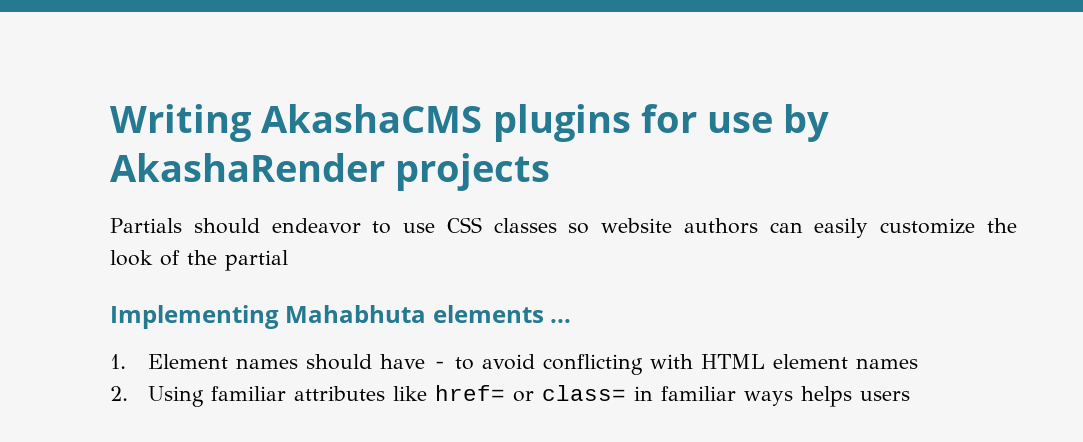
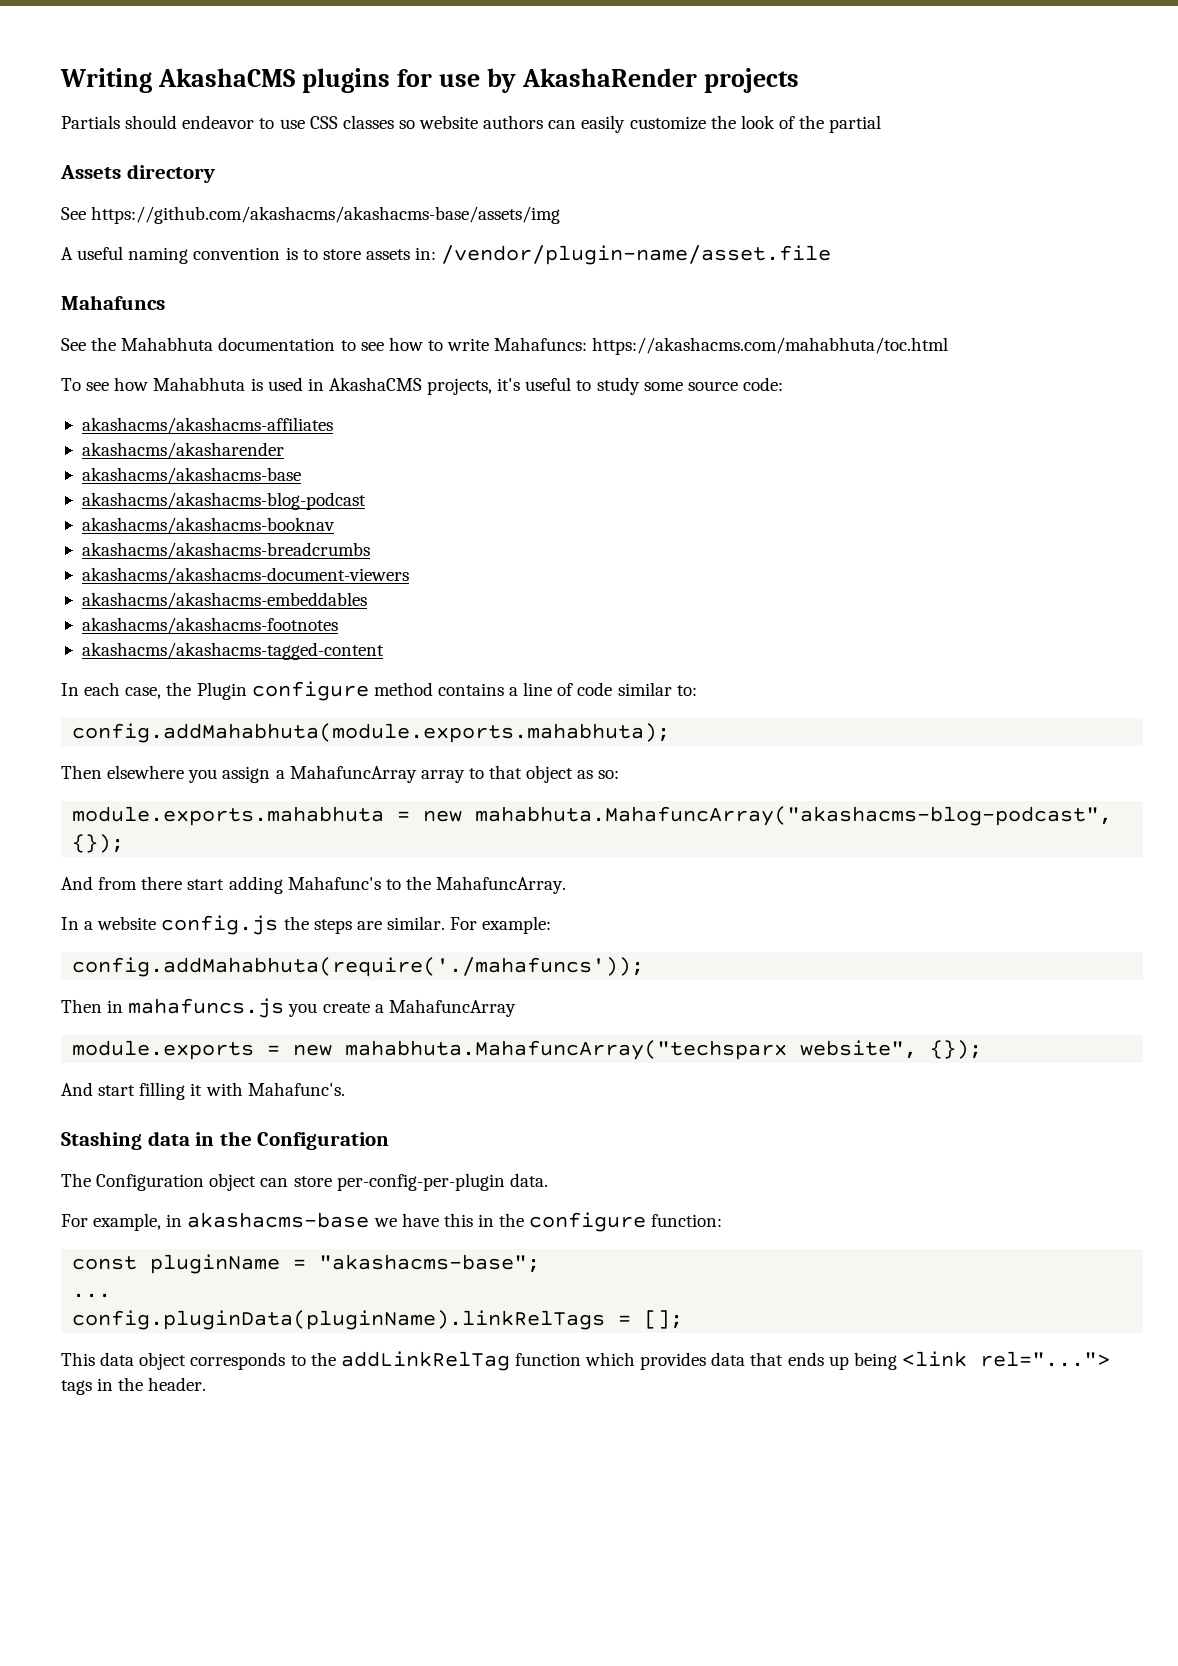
[110,305,572,329] [110,354,918,375] [110,385,910,407] Implementing Mahabhuta elements ... // 1. Element names should have - to avoid conflicting with HTML element names // 2. Using familiar attributes like href= or class= in familiar ways helps users -> [60,164,215,183] [61,206,561,224] [61,245,832,265] [61,295,165,310] [61,337,949,355] [61,377,783,395] [81,417,333,434] [81,442,284,459] [81,467,301,484] [81,492,366,510] [81,517,335,534] [81,542,370,559] [81,567,409,584] [81,592,367,609] [81,617,338,634] [81,642,384,660] [61,681,697,701] [72,723,671,743] [61,765,620,783] [72,806,1113,826] [72,834,125,853] [61,876,567,894] [61,915,552,935] [72,957,645,977] [61,998,516,1018] [72,1040,983,1060] [61,1082,345,1100] [61,1131,390,1150] [61,1173,548,1191] [61,1212,723,1232] [72,1254,541,1274] [72,1293,112,1298] [72,1310,684,1330] [61,1351,1110,1371] [61,1377,207,1395] Assets directory // See https://github.com/akashacms/akashacms-base/assets/img // A useful naming convention is to store assets in: /vendor/plugin-name/asset.file // Mahafuncs // See the Mahabhuta documentation to see how to write Mahafuncs: https://akashacms.com/mahabhuta/toc.html // To see how Mahabhuta is used in AkashaCMS projects, it's useful to study some source code: // akashacms/akashacms-affiliates // akashacms/akasharender // akashacms/akashacms-base // akashacms/akashacms-blog-podcast // akashacms/akashacms-booknav // akashacms/akashacms-breadcrumbs // akashacms/akashacms-document-viewers // akashacms/akashacms-embeddables // akashacms/akashacms-footnotes // akashacms/akashacms-tagged-content // In each case, the Plugin configure method contains a line of code similar to: // config.addMahabhuta(module.exports.mahabhuta); // Then elsewhere you assign a MahafuncArray array to that object as so: // module.exports.mahabhuta = new mahabhuta.MahafuncArray("akashacms-blog-podcast", {}); // And from there start adding Mahafunc's to the MahafuncArray. // In a website config.js the steps are similar. For example: // config.addMahabhuta(require('./mahafuncs')); // Then in mahafuncs.js you create a MahafuncArray // module.exports = new mahabhuta.MahafuncArray("techsparx website", {}); // And start filling it with Mahafunc's. // Stashing data in the Configuration // The Configuration object can store per-config-per-plugin data. // For example, in akashacms-base we have this in the configure function: // const pluginName = "akashacms-base"; // ... // config.pluginData(pluginName).linkRelTags = []; // This data object corresponds to the addLinkRelTag function which provides data that ends up being <link rel="..."> tags in the header.

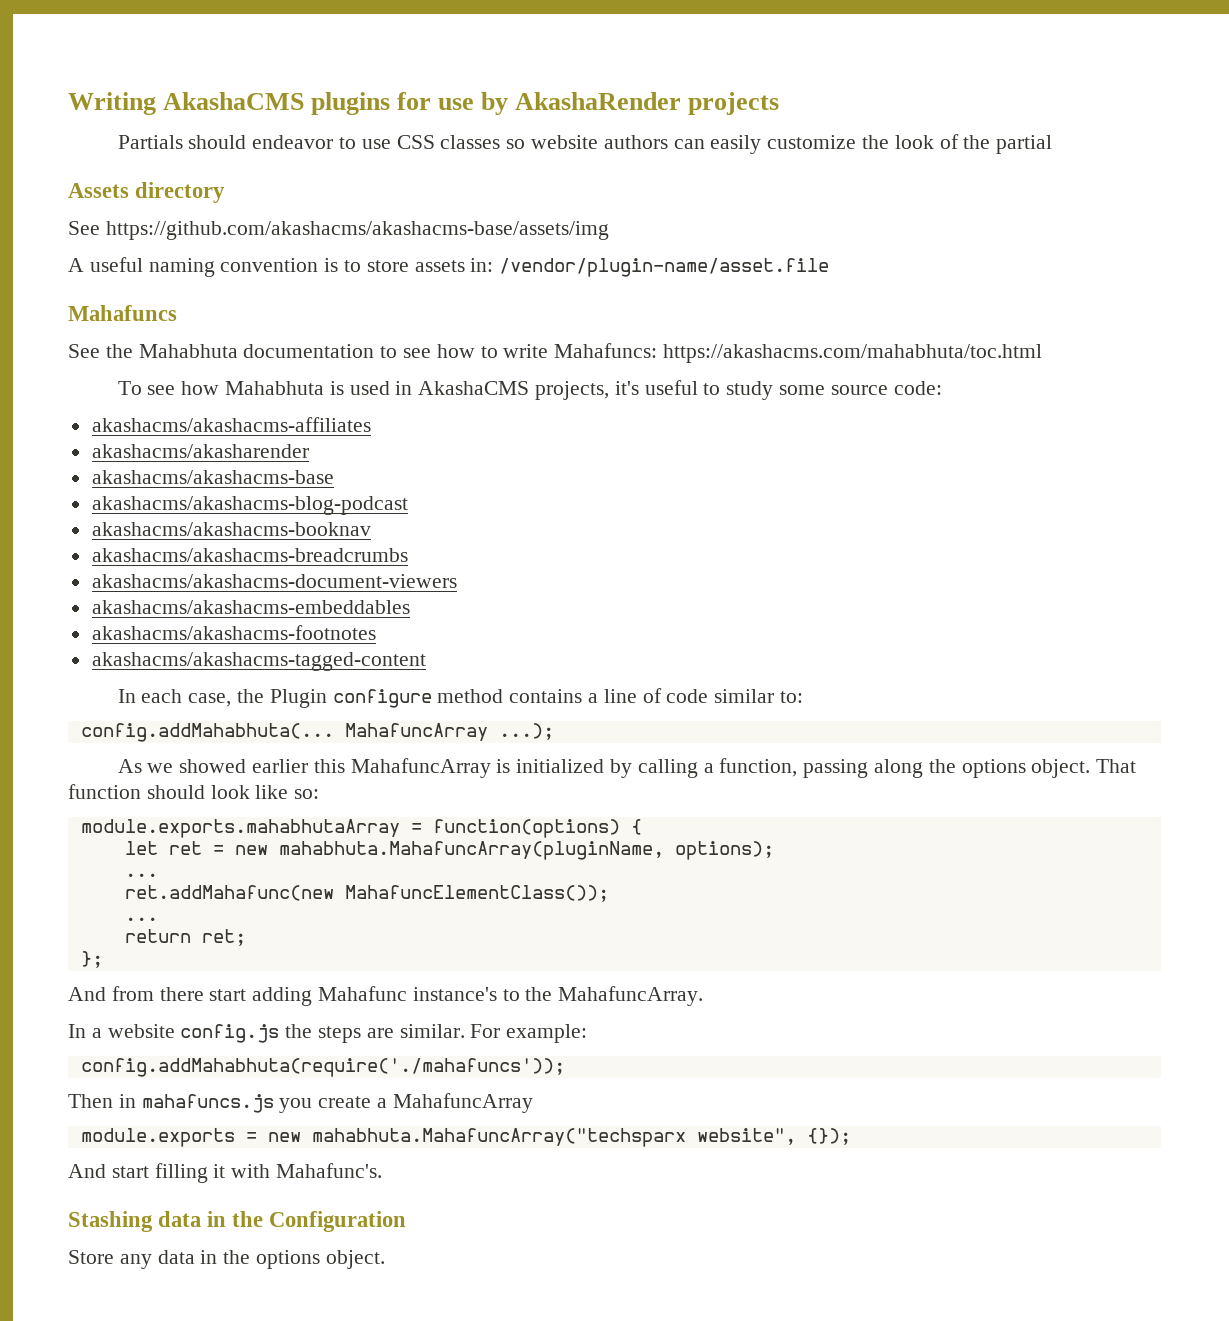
[72,723,671,743] [61,765,620,783] [72,806,1113,826] [72,834,125,853] config.addMahabhuta(module.exports.mahabhuta); // Then elsewhere you assign a MahafuncArray array to that object as so: // module.exports.mahabhuta = new mahabhuta.MahafuncArray("akashacms-blog-podcast", {}); -> [80,723,554,742] [117,758,1137,778] [68,784,320,799] [80,819,642,838] [124,841,774,860] [124,873,158,877] [124,885,609,902] [124,917,158,921] [124,929,246,946] [80,951,103,968] config.addMahabhuta(... MahafuncArray ...); // As we showed earlier this MahafuncArray is initialized by calling a function, passing along the options object. That function should look like so: // module.exports.mahabhutaArray = function(options) { // let ret = new mahabhuta.MahafuncArray(pluginName, options); // ... // ret.addMahafunc(new MahafuncElementClass()); // ... // return ret; // };
[287,876,381,890] Mahafunc's -> [318,986,497,1001] Mahafunc instance's
[61,1173,548,1191] [61,1212,723,1232] [72,1254,541,1274] [72,1293,112,1298] [72,1310,684,1330] [61,1351,1110,1371] [61,1377,207,1395] The Configuration object can store per-config-per-plugin data. // For example, in akashacms-base we have this in the configure function: // const pluginName = "akashacms-base"; // ... // config.pluginData(pluginName).linkRelTags = []; // This data object corresponds to the addLinkRelTag function which provides data that ends up being <link rel="..."> tags in the header. -> [68,1250,385,1269] Store any data in the options object.

